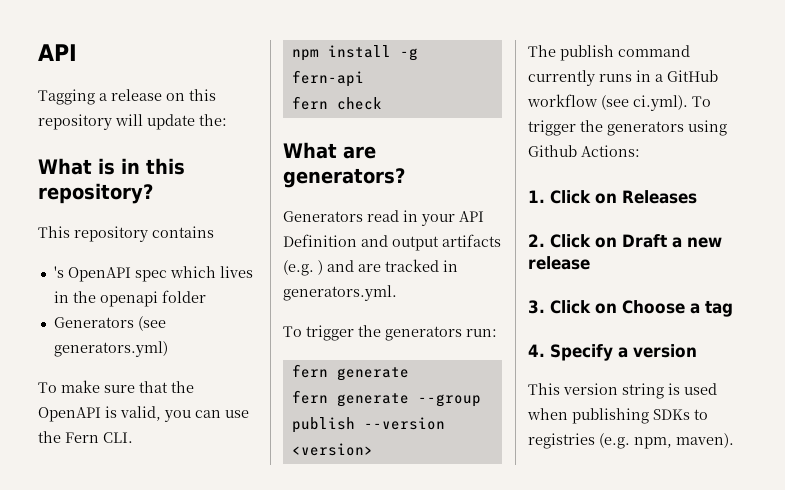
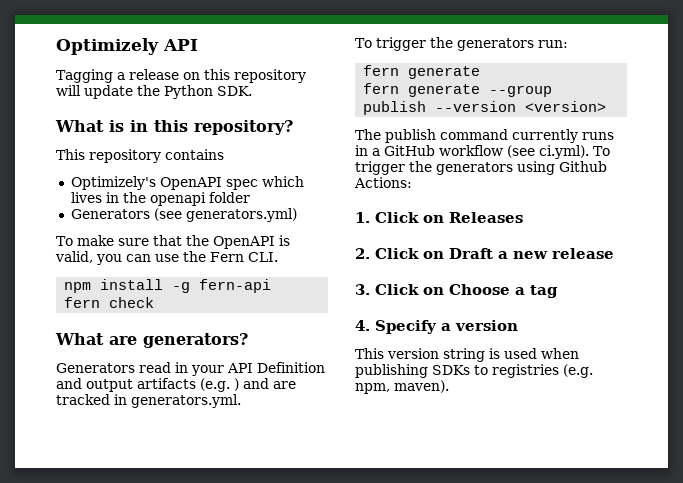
(38, 52) none -> [56,38,159,55] Optimizely
[199,114,227,126] the: -> [137,85,252,99] the Python SDK.
[53,266,64,278] 's -> [70,176,156,190] Optimizely's

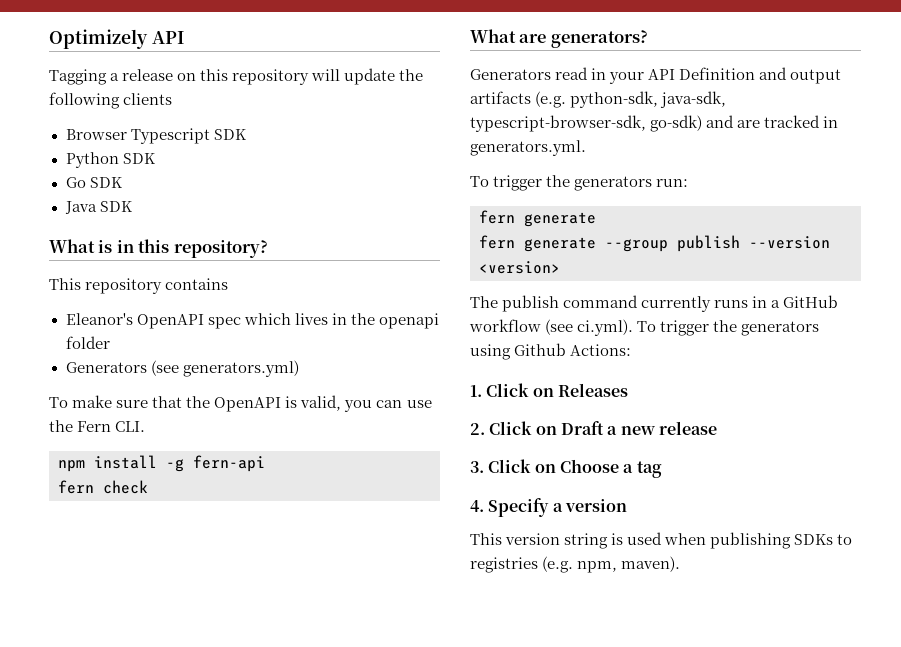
[164,85,252,99] Python SDK. -> [49,92,173,109] [65,128,246,144] [65,152,155,168] [65,177,122,188] [64,201,132,214] following clients // Browser Typescript SDK // Python SDK // Go SDK // Java SDK
[70,176,156,190] Optimizely's -> [65,313,133,325] Eleanor's
[234,378,239,391] ) -> [570,91,727,108] [470,115,703,132] python-sdk, java-sdk, typescript-browser-sdk, go-sdk)

